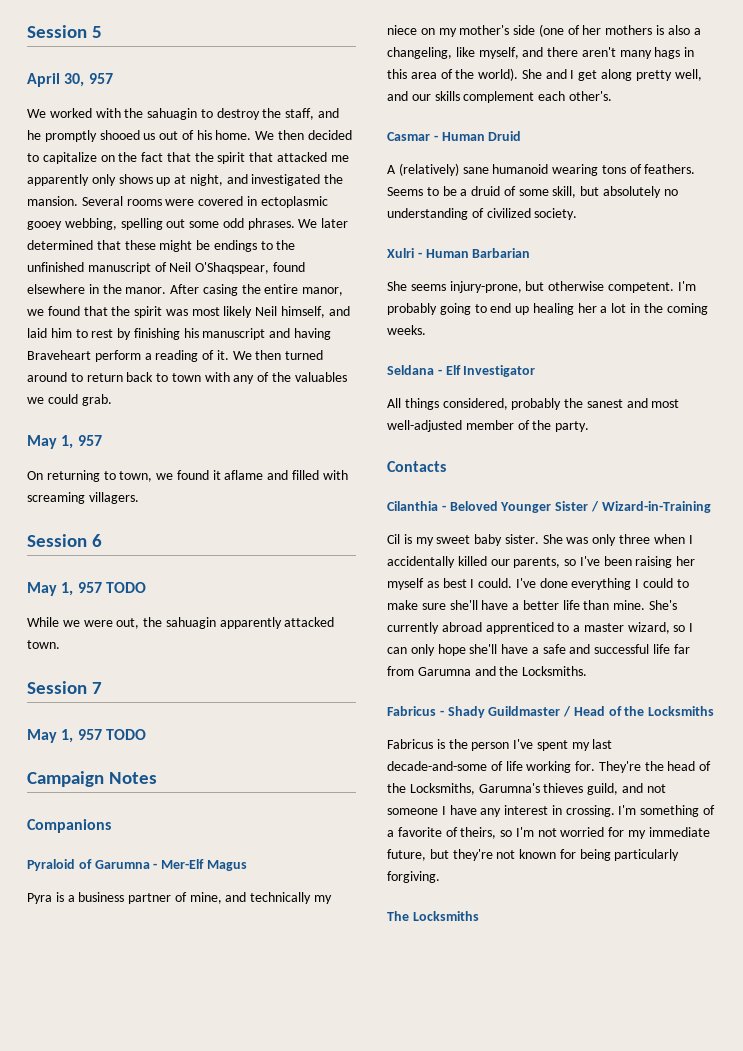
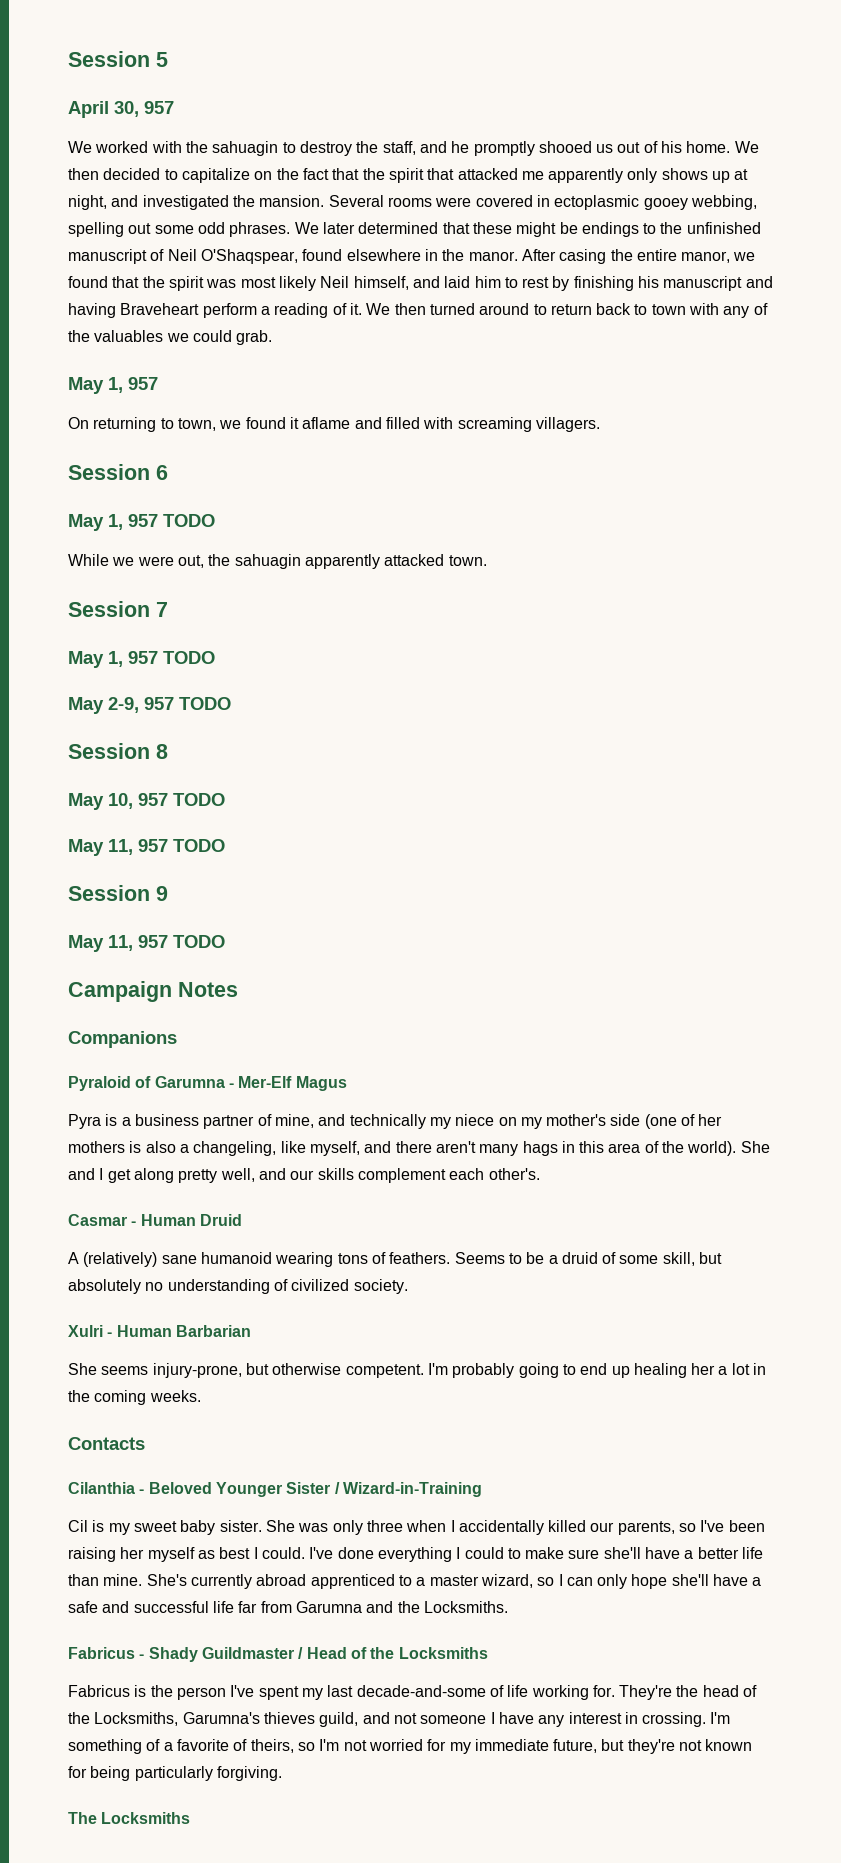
(146, 734) none -> [68,697,231,714] [68,743,168,759] [68,793,225,810] [68,839,225,856] [68,885,168,901] [68,935,225,952] // May 2-9, 957 TODO // Session 8 // May 10, 957 TODO // May 11, 957 TODO // Session 9 // May 11, 957 TODO
[387,365,536,377] [387,398,680,410] [387,420,590,432] // Seldana - Elf Investigator // All things considered, probably the sanest and most well-adjusted member of the party. -> (201, 1396) none

